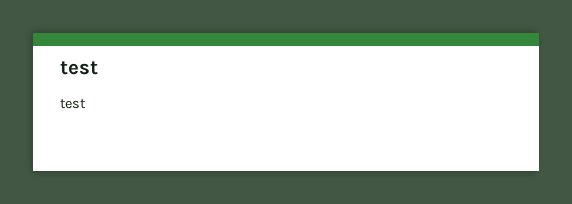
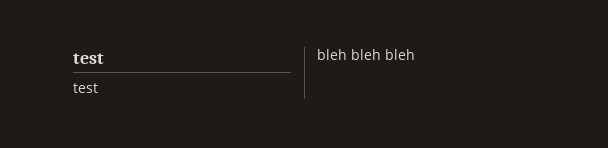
(86, 104) none -> [317,49,415,60] // bleh bleh bleh

